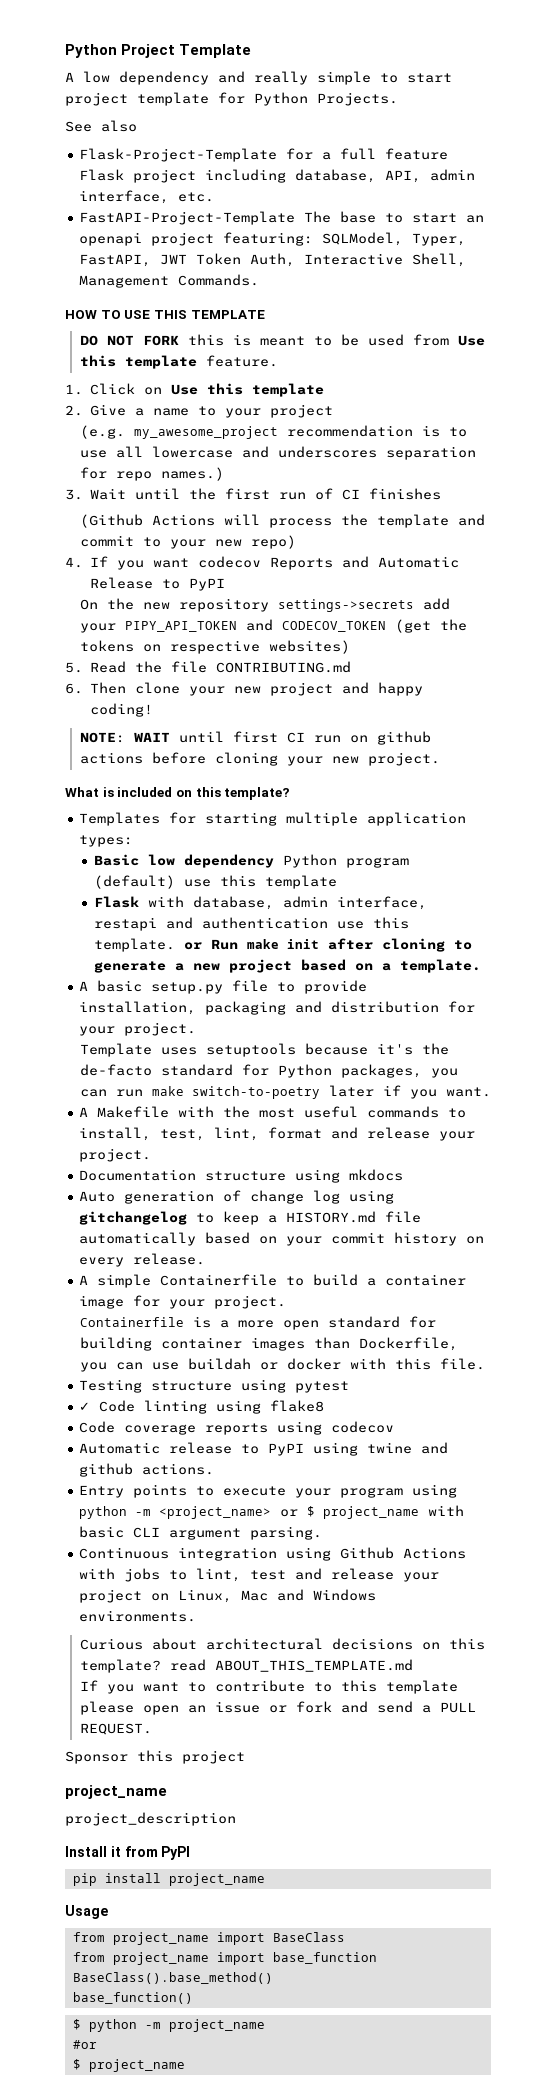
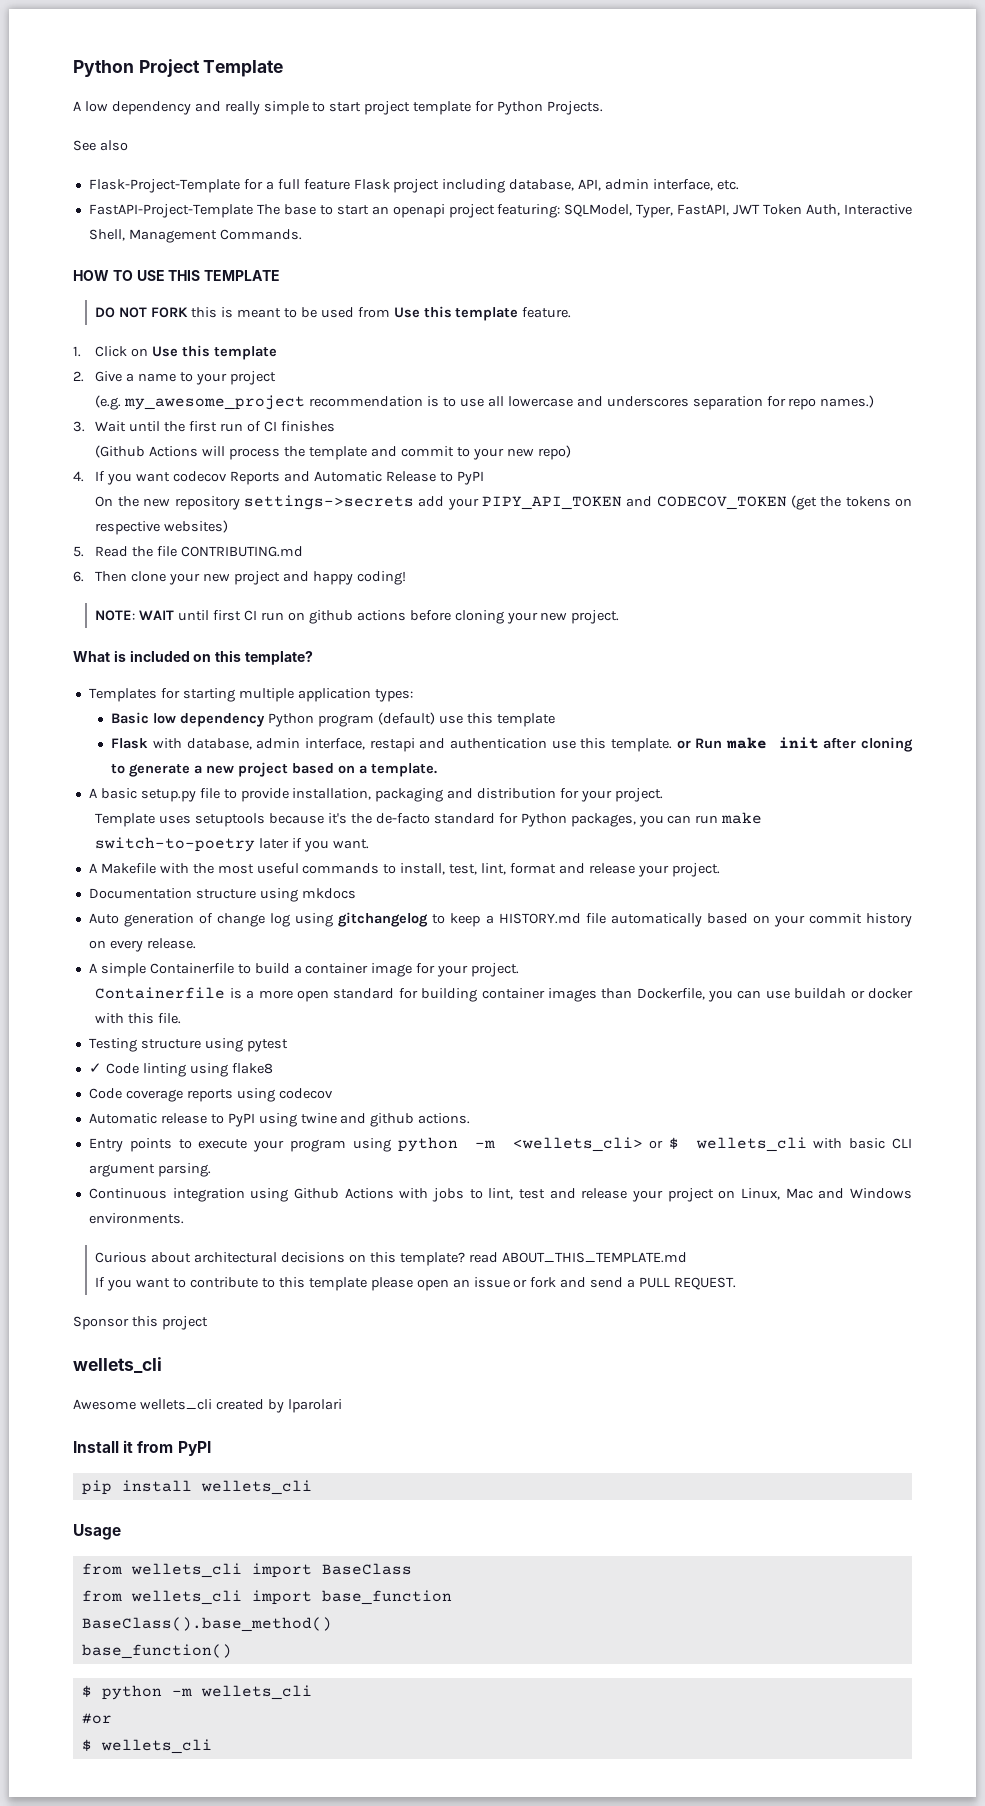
[159,1506,272,1519] <project_name> -> [512,1137,643,1152] <wellets_cli>
[323,1506,420,1519] project_name -> [695,1137,807,1152] wellets_cli
[65,1785,167,1799] [65,1812,236,1826] project_name // project_description -> [73,1357,162,1373] [73,1399,342,1413] wellets_cli // Awesome wellets_cli created by lparolari
[168,1873,265,1886] project_name -> [200,1480,312,1495] wellets_cli
[112,1932,209,1945] project_name -> [130,1563,242,1578] wellets_cli
[112,1952,209,1965] project_name -> [130,1590,242,1605] wellets_cli
[168,2019,265,2032] project_name -> [200,1685,312,1700] wellets_cli
[88,2059,185,2072] project_name -> [100,1739,212,1754] wellets_cli

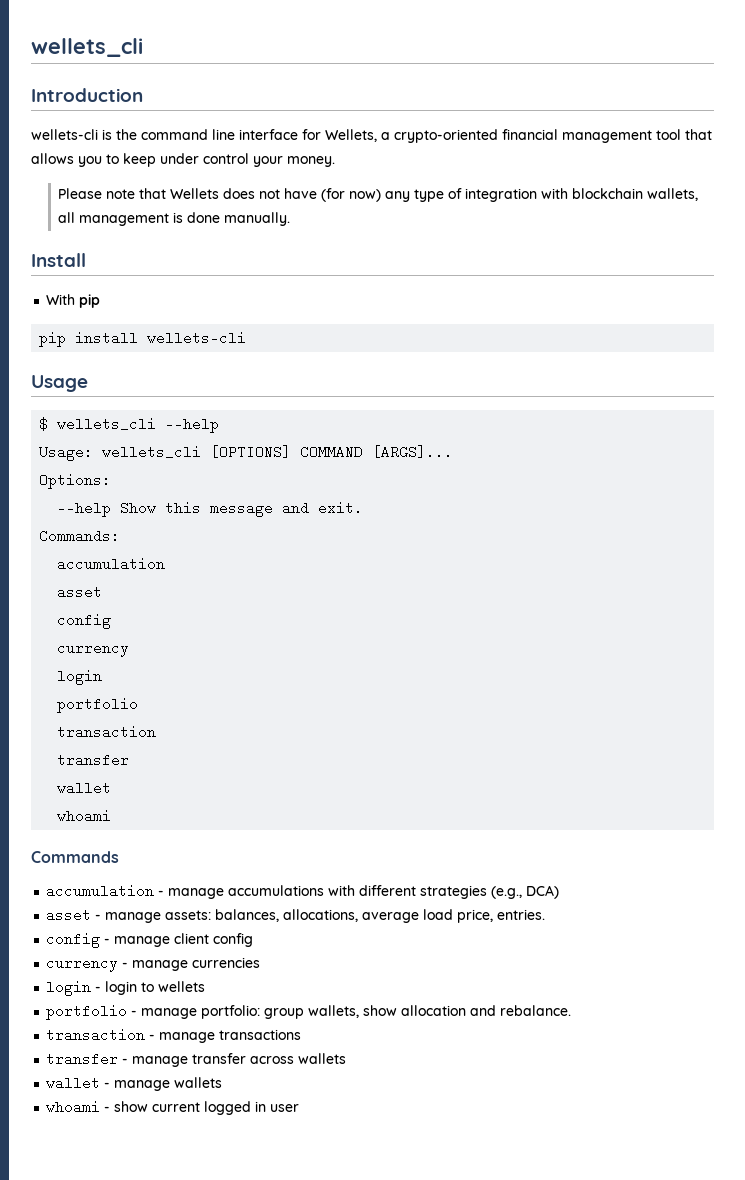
[73,59,284,77] [73,101,603,115] [73,140,128,151] [88,179,739,193] [88,204,912,218] [88,229,302,243] [73,270,281,281] [95,306,572,321] [73,345,278,360] [73,371,277,385] [95,395,875,410] [73,421,335,432] [95,445,571,460] [73,471,484,485] [95,495,912,510] [95,520,229,535] [73,546,304,557] [73,571,406,585] [95,610,620,624] [73,650,313,665] [88,688,413,702] [111,712,555,727] [111,737,913,752] [111,762,437,777] [88,788,663,802] [95,812,763,827] [95,837,370,852] [88,863,720,877] [88,888,356,902] [88,912,912,927] [88,938,196,952] [88,963,520,977] [95,987,913,1002] [95,1013,182,1024] [88,1038,288,1052] [88,1063,273,1077] [88,1088,333,1102] [88,1113,471,1127] [88,1137,912,1152] [88,1163,211,1177] [88,1188,913,1202] [88,1213,184,1224] [95,1252,687,1266] [95,1277,736,1291] [73,1316,208,1330] [73,1357,162,1373] [73,1399,342,1413] [73,1440,211,1456] Python Project Template // A low dependency and really simple to start project template for Python Projects. // See also // Flask-Project-Template for a full feature Flask project including database, API, admin interface, etc. // FastAPI-Project-Template The base to start an openapi project featuring: SQLModel, Typer, FastAPI, JWT Token Auth, Interactive Shell, Management Commands. // HOW TO USE THIS TEMPLATE // DO NOT FORK this is meant to be used from Use this template feature. // 1. Click on Use this template // 2. Give a name to your project // (e.g. my_awesome_project recommendation is to use all lowercase and underscores separation for repo names.) // 3. Wait until the first run of CI finishes // (Github Actions will process the template and commit to your new repo) // 4. If you want codecov Reports and Automatic Release to PyPI // On the new repository settings->secrets add your PIPY_API_TOKEN and CODECOV_TOKEN (get the tokens on respective websites) // 5. Read the file CONTRIBUTING.md // 6. Then clone your new project and happy coding! // NOTE: WAIT until first CI run on github actions before cloning your new project. // What is included on this template? // Templates for starting multiple application types: // Basic low dependency Python program (default) use this template // Flask with database, admin interface, restapi and authentication use this template. or Run make init after cloning to generate a new project based on a template. // A basic setup.py file to provide installation, packaging and distribution for your project. // Template uses setuptools because it's the de-facto standard for Python packages, you can run make switch-to-poetry later if you want. // A Makefile with the most useful commands to install, test, lint, format and release your project. // Documentation structure using mkdocs // Auto generation of change log using gitchangelog to keep a HISTORY.md file automatically based on your commit history on every release. // A simple Containerfile to build a container image for your project. // Containerfile is a more open standard for building container images than Dockerfile, you can use buildah or docker with this file. // Testing structure using pytest // ✓ Code linting using flake8 // Code coverage reports using codecov // Automatic release to PyPI using twine and github actions. // Entry points to execute your program using python -m <wellets_cli> or $ wellets_cli with basic CLI argument parsing. // Continuous integration using Github Actions with jobs to lint, test and release your project on Linux, Mac and Windows environments. // Curious about architectural decisions on this template? read ABOUT_THIS_TEMPLATE.md // If you want to contribute to this template please open an issue or fork and send a PULL REQUEST. // Sponsor this project // wellets_cli // Awesome wellets_cli created by lparolari // Install it from PyPI -> [31,38,143,57] [31,88,143,102] [31,129,712,143] [31,153,335,167] [58,188,699,202] [58,212,291,226] [31,253,86,267] [46,294,101,308] wellets_cli // Introduction // wellets-cli is the command line interface for Wellets, a crypto-oriented financial management tool that allows you to keep under control your money. // Please note that Wellets does not have (for now) any type of integration with blockchain wallets, all management is done manually. // Install // With pip
[200,1480,312,1495] wellets_cli -> [147,331,247,345] wellets-cli
[81,1563,412,1578] [81,1590,452,1605] [81,1617,332,1632] [81,1644,232,1659] [81,1685,312,1700] [81,1713,112,1724] [81,1739,212,1754] from wellets_cli import BaseClass // from wellets_cli import base_function // BaseClass().base_method() // base_function() // $ python -m wellets_cli // #or // $ wellets_cli -> [39,417,220,433] [39,445,454,461] [39,473,112,489] [57,501,364,517] [39,529,121,543] [57,557,166,571] [57,585,103,599] [57,613,112,629] [57,641,130,657] [57,670,103,685] [57,697,139,713] [57,725,157,739] [57,753,130,767] [57,781,112,795] [57,809,112,823] [31,851,119,863] [46,884,560,899] [46,908,546,923] [46,932,254,948] [46,956,261,972] [46,981,206,996] [46,1004,572,1020] [46,1028,302,1043] [46,1052,347,1067] [46,1076,223,1091] [46,1100,300,1115] $ wellets_cli --help // Usage: wellets_cli [OPTIONS] COMMAND [ARGS]... // Options: // --help Show this message and exit. // Commands: // accumulation // asset // config // currency // login // portfolio // transaction // transfer // wallet // whoami // Commands // accumulation - manage accumulations with different strategies (e.g., DCA) // asset - manage assets: balances, allocations, average load price, entries. // config - manage client config // currency - manage currencies // login - login to wellets // portfolio - manage portfolio: group wallets, show allocation and rebalance. // transaction - manage transactions // transfer - manage transfer across wallets // wallet - manage wallets // whoami - show current logged in user

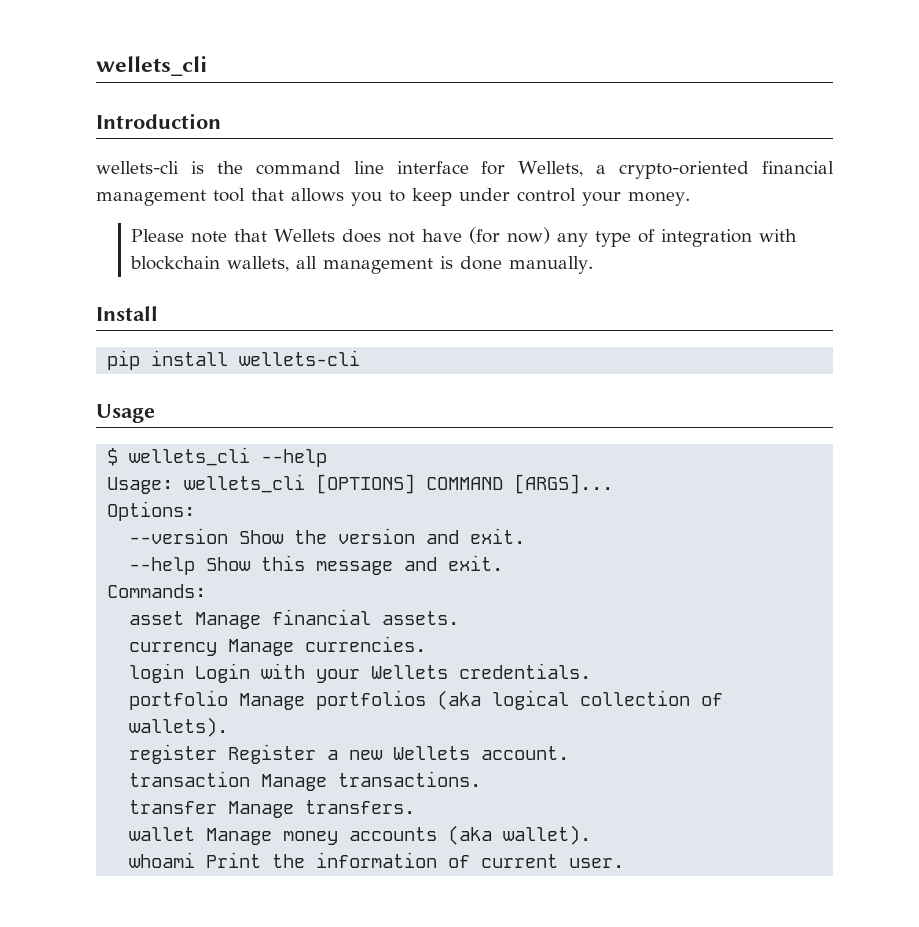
[46,294,101,308] // With pip -> (158, 313) none
(112, 481) none -> [129,528,526,544] // --version Show the version and exit.
[57,557,166,571] [57,585,103,599] [57,613,112,629] [57,641,130,657] [57,670,103,685] [57,697,139,713] [57,725,157,739] [57,753,130,767] [57,781,112,795] [57,809,112,823] [31,851,119,863] [46,884,560,899] [46,908,546,923] [46,932,254,948] [46,956,261,972] [46,981,206,996] [46,1004,572,1020] [46,1028,302,1043] [46,1052,347,1067] [46,1076,223,1091] [46,1100,300,1115] // accumulation // asset // config // currency // login // portfolio // transaction // transfer // wallet // whoami // Commands // accumulation - manage accumulations with different strategies (e.g., DCA) // asset - manage assets: balances, allocations, average load price, entries. // config - manage client config // currency - manage currencies // login - login to wellets // portfolio - manage portfolio: group wallets, show allocation and rebalance. // transaction - manage transactions // transfer - manage transfer across wallets // wallet - manage wallets // whoami - show current logged in user -> [129,609,460,629] [129,636,427,656] [129,663,592,683] [129,690,724,710] [129,717,229,737] [129,744,570,764] [129,771,482,791] [129,800,416,818] [129,825,592,845] [129,852,625,868] // asset Manage financial assets. // currency Manage currencies. // login Login with your Wellets credentials. // portfolio Manage portfolios (aka logical collection of wallets). // register Register a new Wellets account. // transaction Manage transactions. // transfer Manage transfers. // wallet Manage money accounts (aka wallet). // whoami Print the information of current user.

